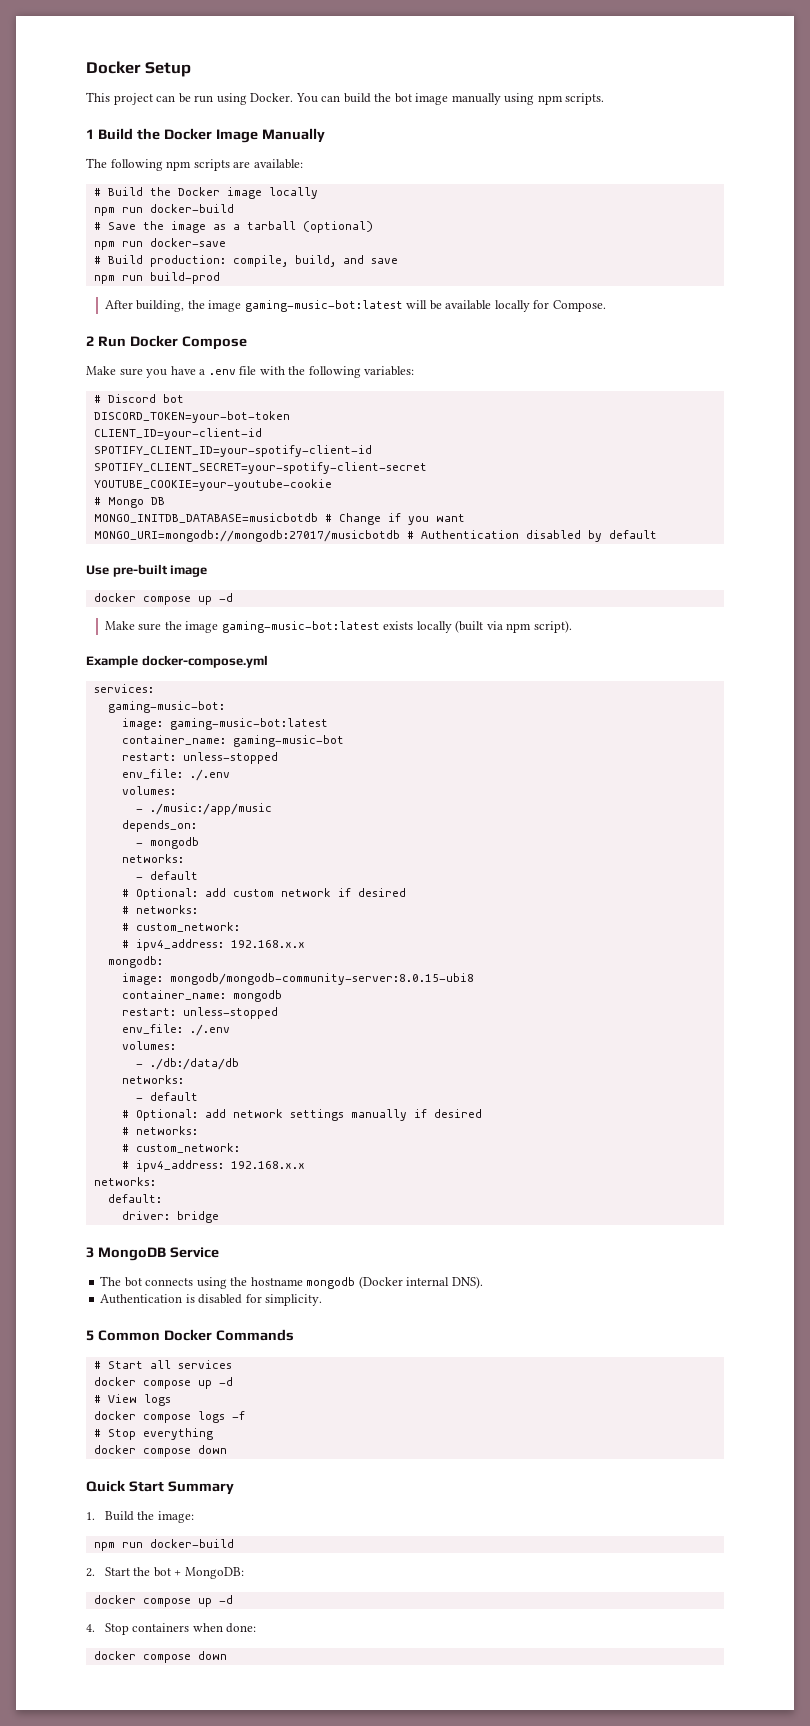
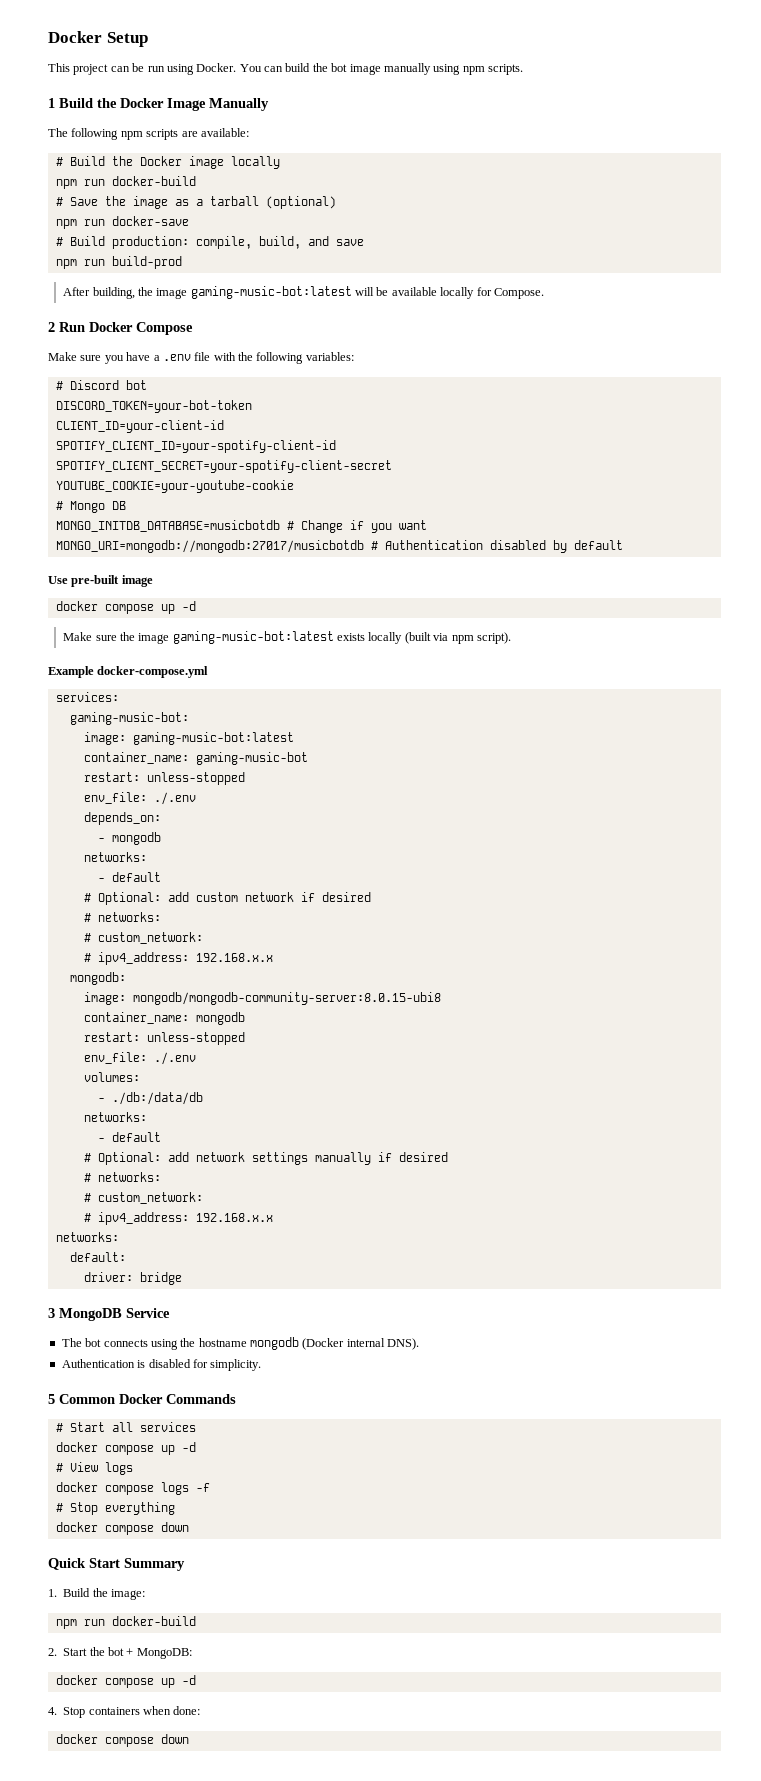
[121,786,176,795] [135,803,272,815] // volumes: // - ./music:/app/music -> (196, 798) none

